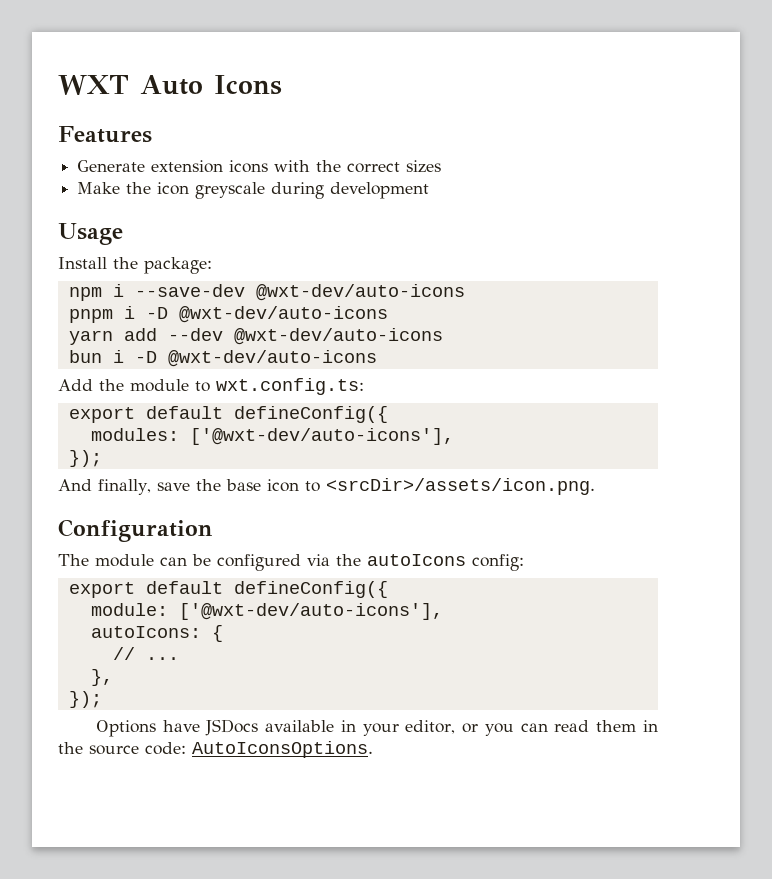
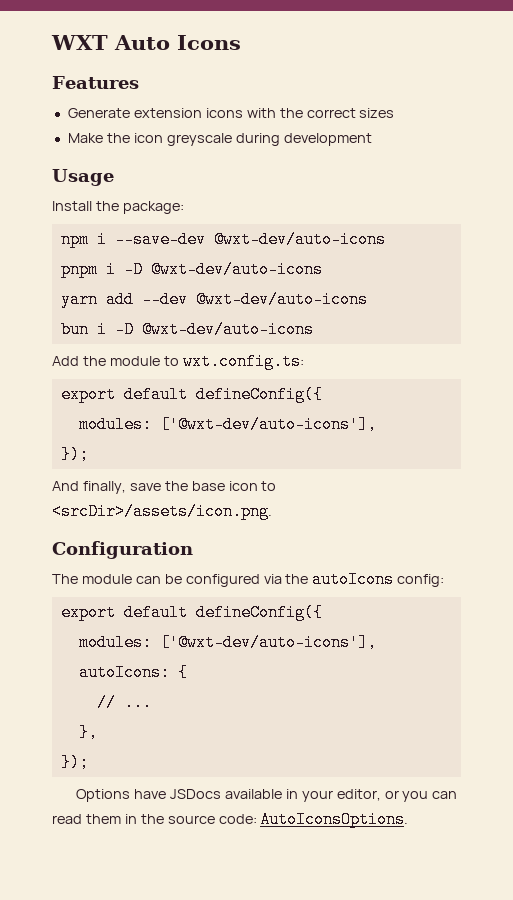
[90,603,168,616] module: -> [78,634,152,651] modules:

